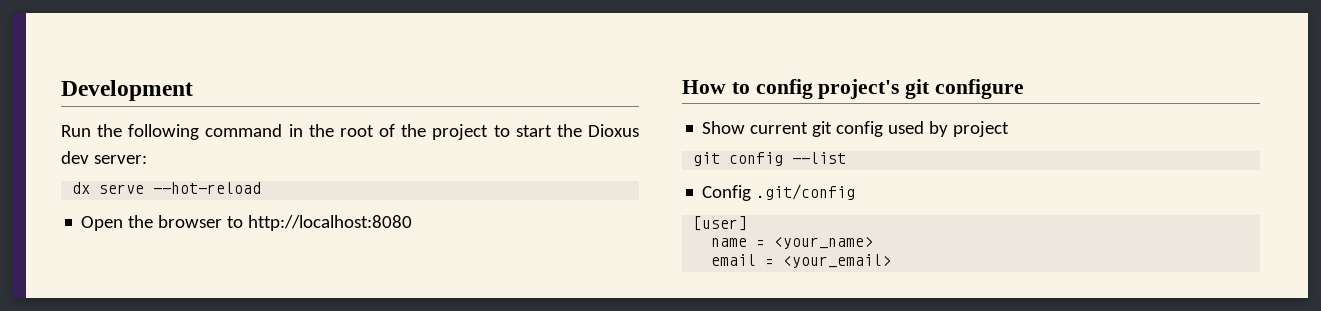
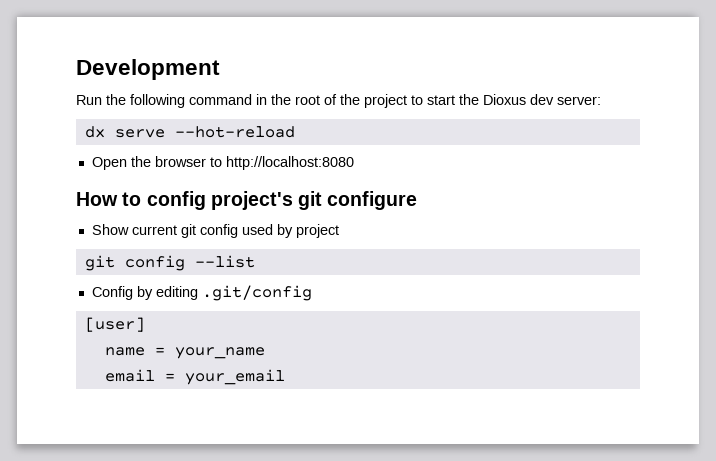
(752, 193) none -> [136,286,198,300] by editing
[774,237,874,249] <your_name> -> [174,347,265,359] your_name
[783,254,892,268] <your_email> -> [184,369,285,385] your_email

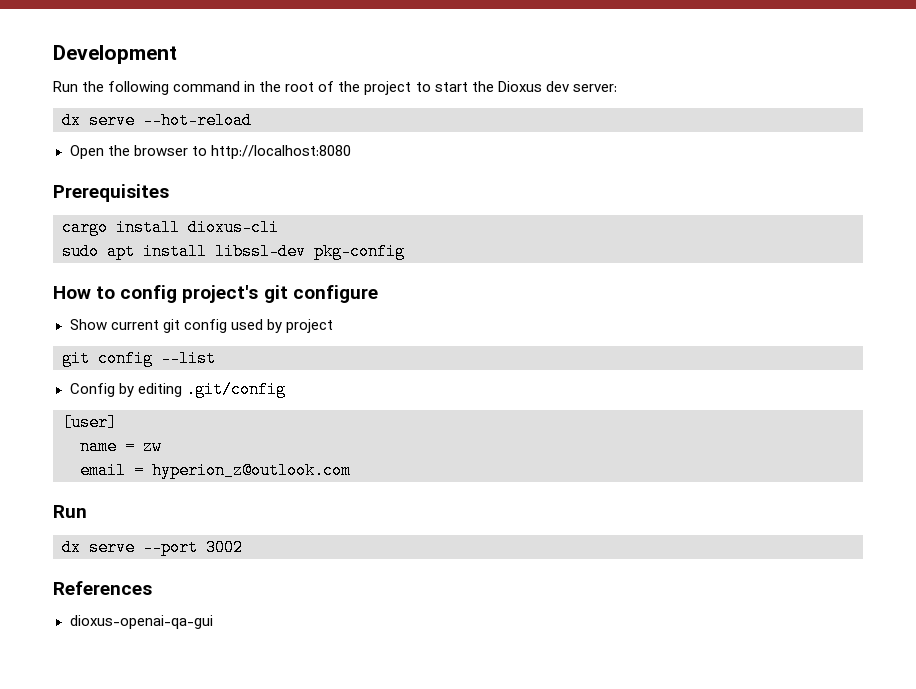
(354, 163) none -> [53,184,169,202] [62,219,279,236] [62,243,405,260] // Prerequisites // cargo install dioxus-cli // sudo apt install libssl-dev pkg-config
[174,347,265,359] your_name -> [143,438,162,455] zw
[184,369,285,385] your_email -> [152,462,351,479] [53,505,87,518] [62,539,243,556] [53,581,152,595] [69,615,213,629] hyperion_z@outlook.com // Run // dx serve --port 3002 // References // dioxus-openai-qa-gui

